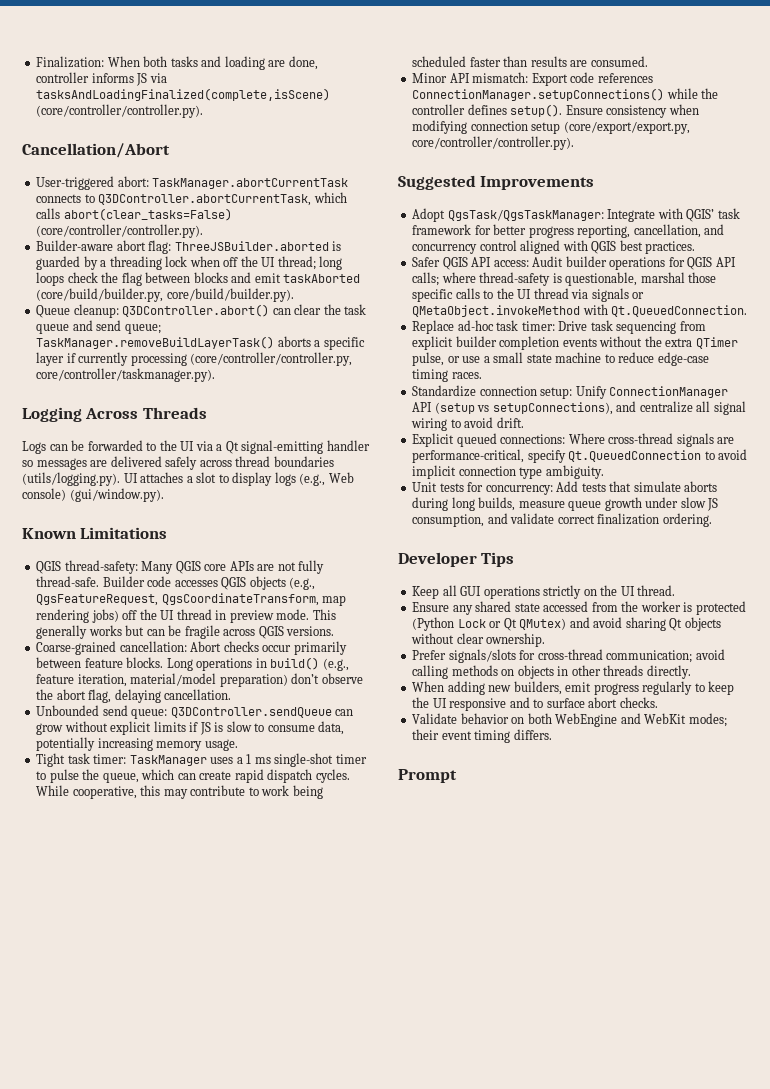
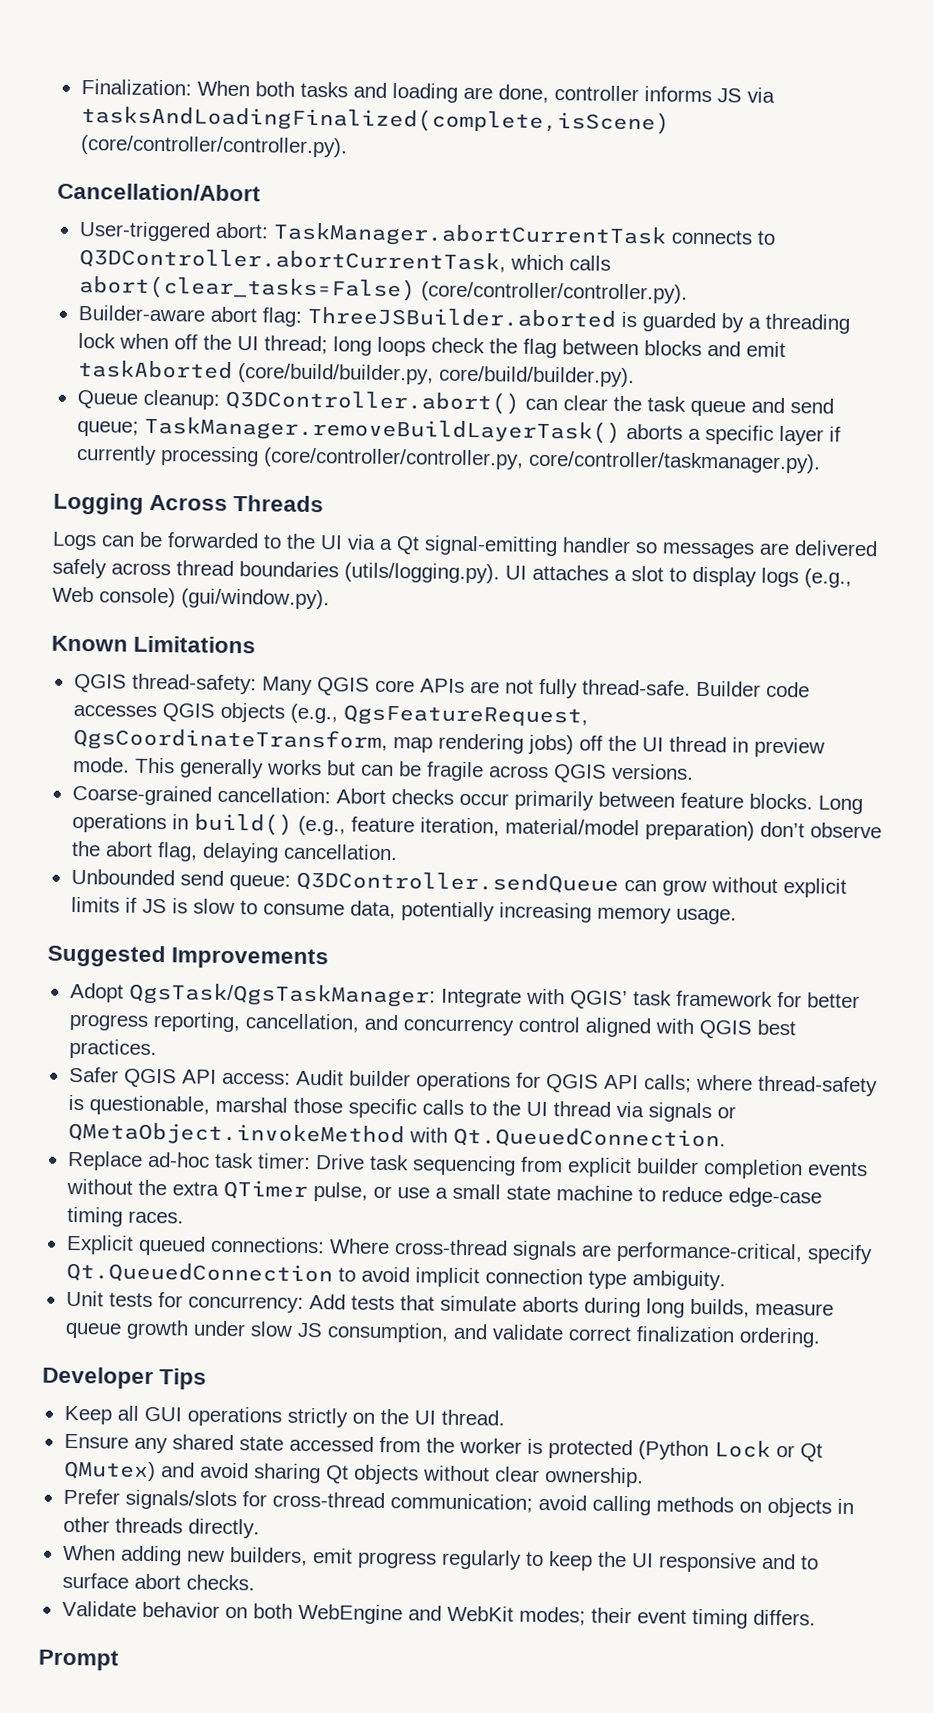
[36,753,367,767] [36,769,350,783] [36,785,323,799] [412,56,648,67] [412,72,653,86] [412,88,719,101] [412,104,699,118] [412,120,690,134] [412,136,575,150] // Tight task timer: TaskManager uses a 1 ms single-shot timer to pulse the queue, which can create rapid dispatch cycles. While cooperative, this may contribute to work being scheduled faster than results are consumed. // Minor API mismatch: Export code references ConnectionManager.setupConnections() while the controller defines setup(). Ensure consistency when modifying connection setup (core/export/export.py, core/controller/controller.py). -> (737, 916) none
[412,385,729,399] [412,401,746,415] [411,417,524,431] // Standardize connection setup: Unify ConnectionManager API (setup vs setupConnections), and centralize all signal wiring to avoid drift. -> (184, 1217) none

